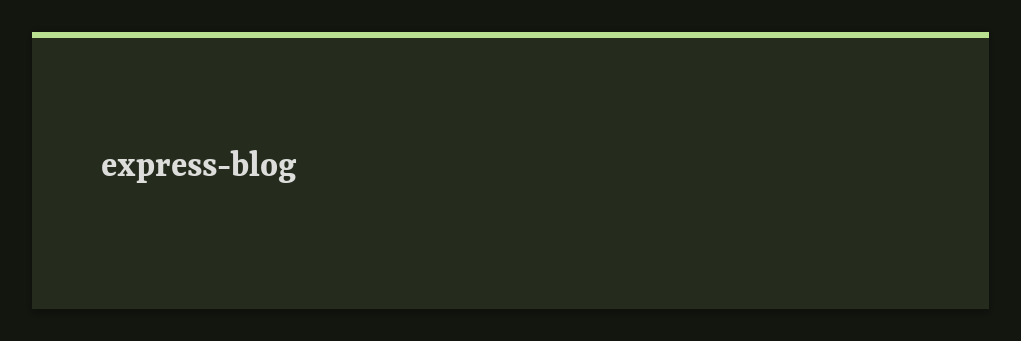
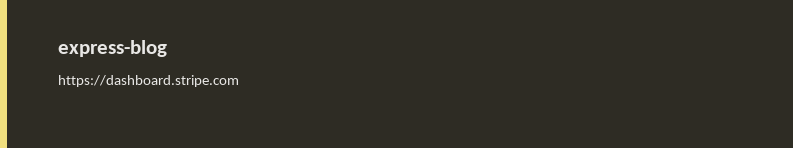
(297, 166) none -> [58,75,239,87] // https://dashboard.stripe.com

